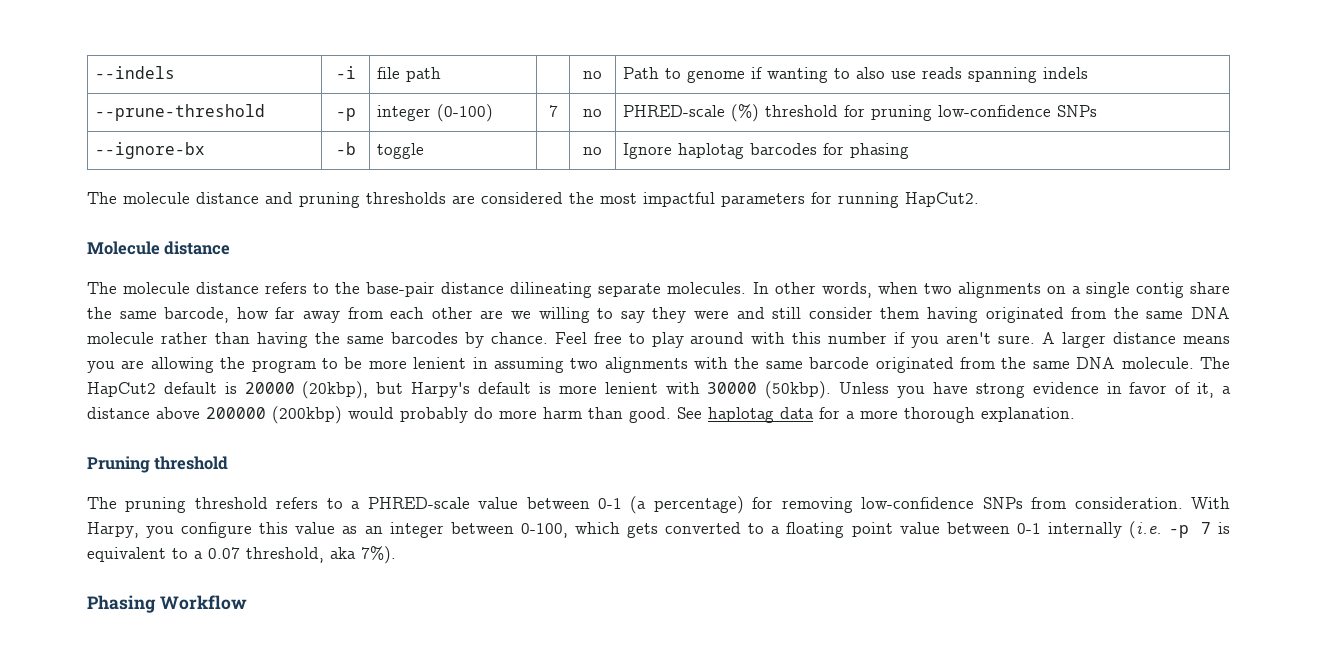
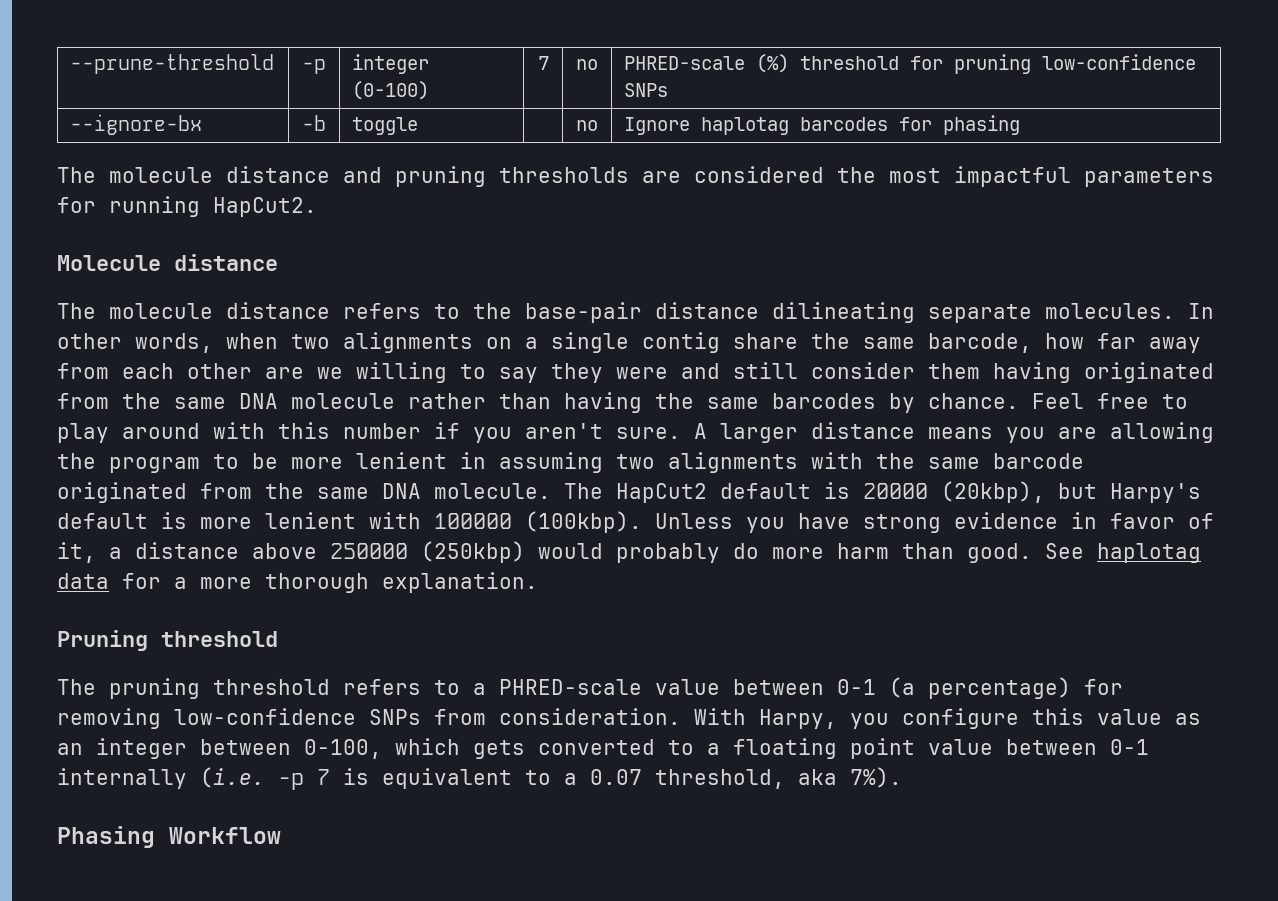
[95,66,176,79] [335,66,356,79] [377,67,442,82] [583,71,602,79] [623,67,1089,83] --indels | -i | file path | | no | Path to genome if wanting to also use reads spanning indels // -> (70, 64) none
[707,381,832,399] 30000 (50kbp). -> [434,511,642,533] 100000 (100kbp).
[206,406,342,424] 200000 (200kbp) -> [330,541,525,563] 250000 (250kbp)

